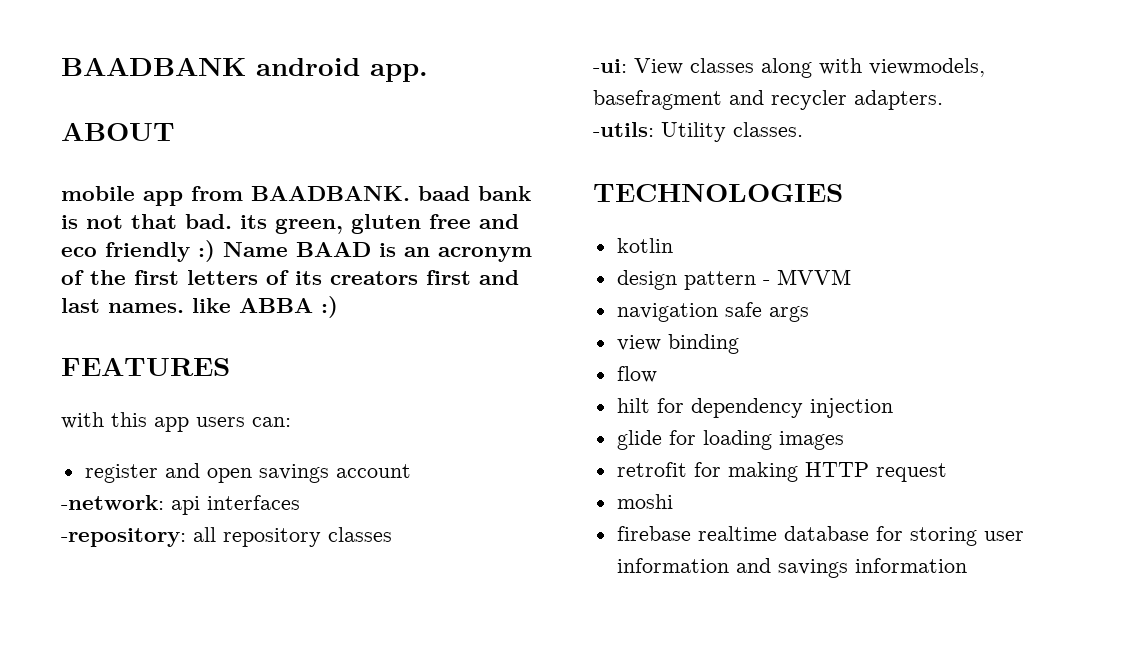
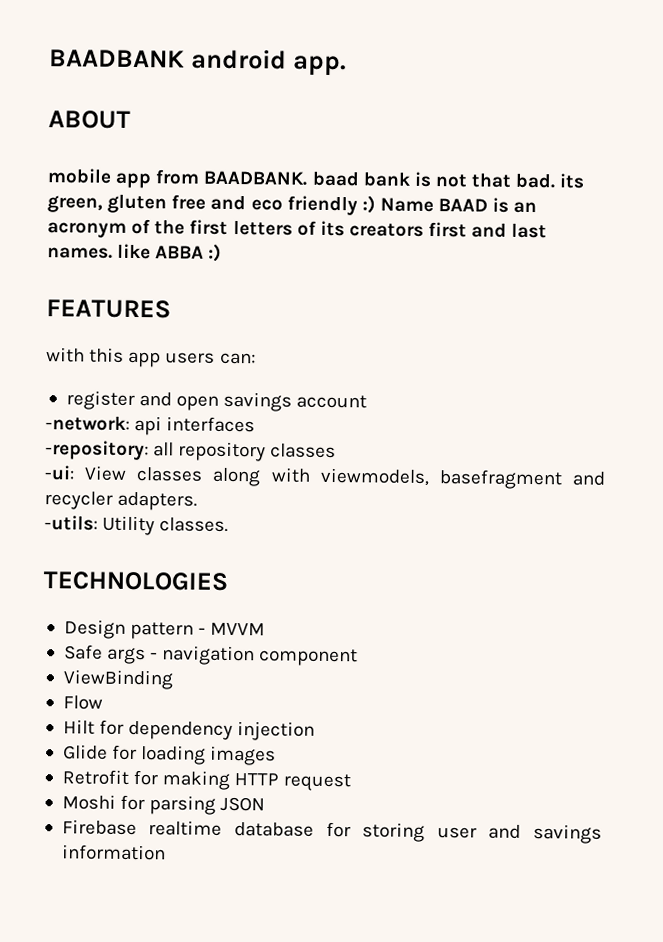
[616,238,673,253] [616,270,677,290] kotlin // design -> [63,619,126,639] Design
[616,302,809,322] [616,334,739,354] [616,366,657,383] [616,398,650,413] navigation safe args // view binding // flow // hilt -> [63,644,359,667] [62,669,173,690] [62,695,103,710] [62,719,95,735] Safe args - navigation component // ViewBinding // Flow // Hilt
[616,430,662,450] glide -> [62,744,108,760] Glide
[616,462,687,477] retrofit -> [61,769,129,785] Retrofit
[616,494,673,509] [616,526,691,541] moshi // firebase -> [61,794,266,815] [61,819,137,836] Moshi for parsing JSON // Firebase
[616,558,729,573] information -> (477, 833) none

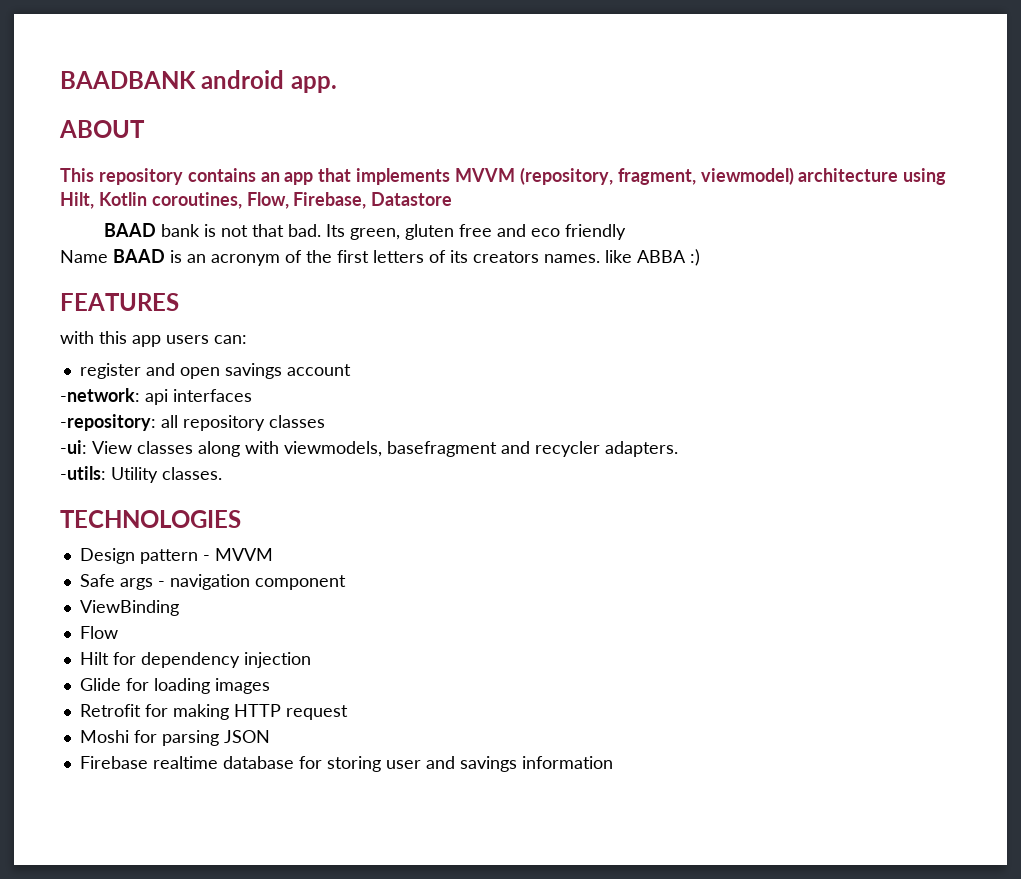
[47,168,360,189] mobile app from BAADBANK. baad -> [60,167,947,185] [60,192,453,209] [103,223,156,237] This repository contains an app that implements MVVM (repository, fragment, viewmodel) architecture using Hilt, Kotlin coroutines, Flow, Firebase, Datastore // BAAD
[559,173,586,189] its -> [325,224,345,237] Its
[361,195,376,214] :) -> (626, 232) //
[428,221,548,239] first and last -> (539, 257) none

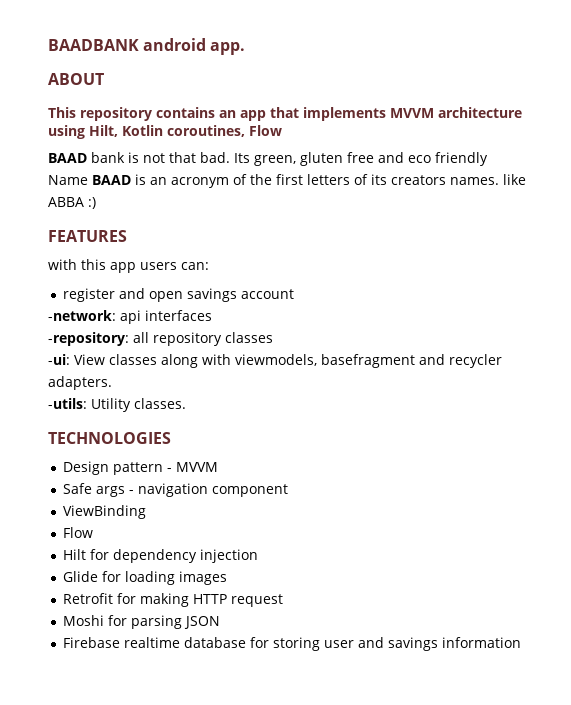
[519,167,794,185] (repository, fragment, viewmodel) -> (434, 113) none
[246,192,453,209] Flow, Firebase, Datastore -> [249,125,282,136] Flow

